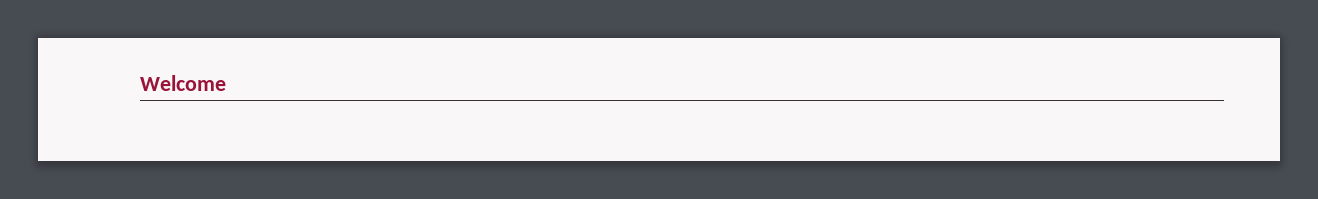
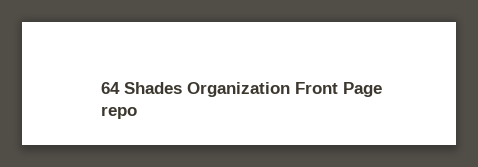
[140,75,226,91] Welcome -> [101,82,382,97] [101,106,137,119] 64 Shades Organization Front Page repo

